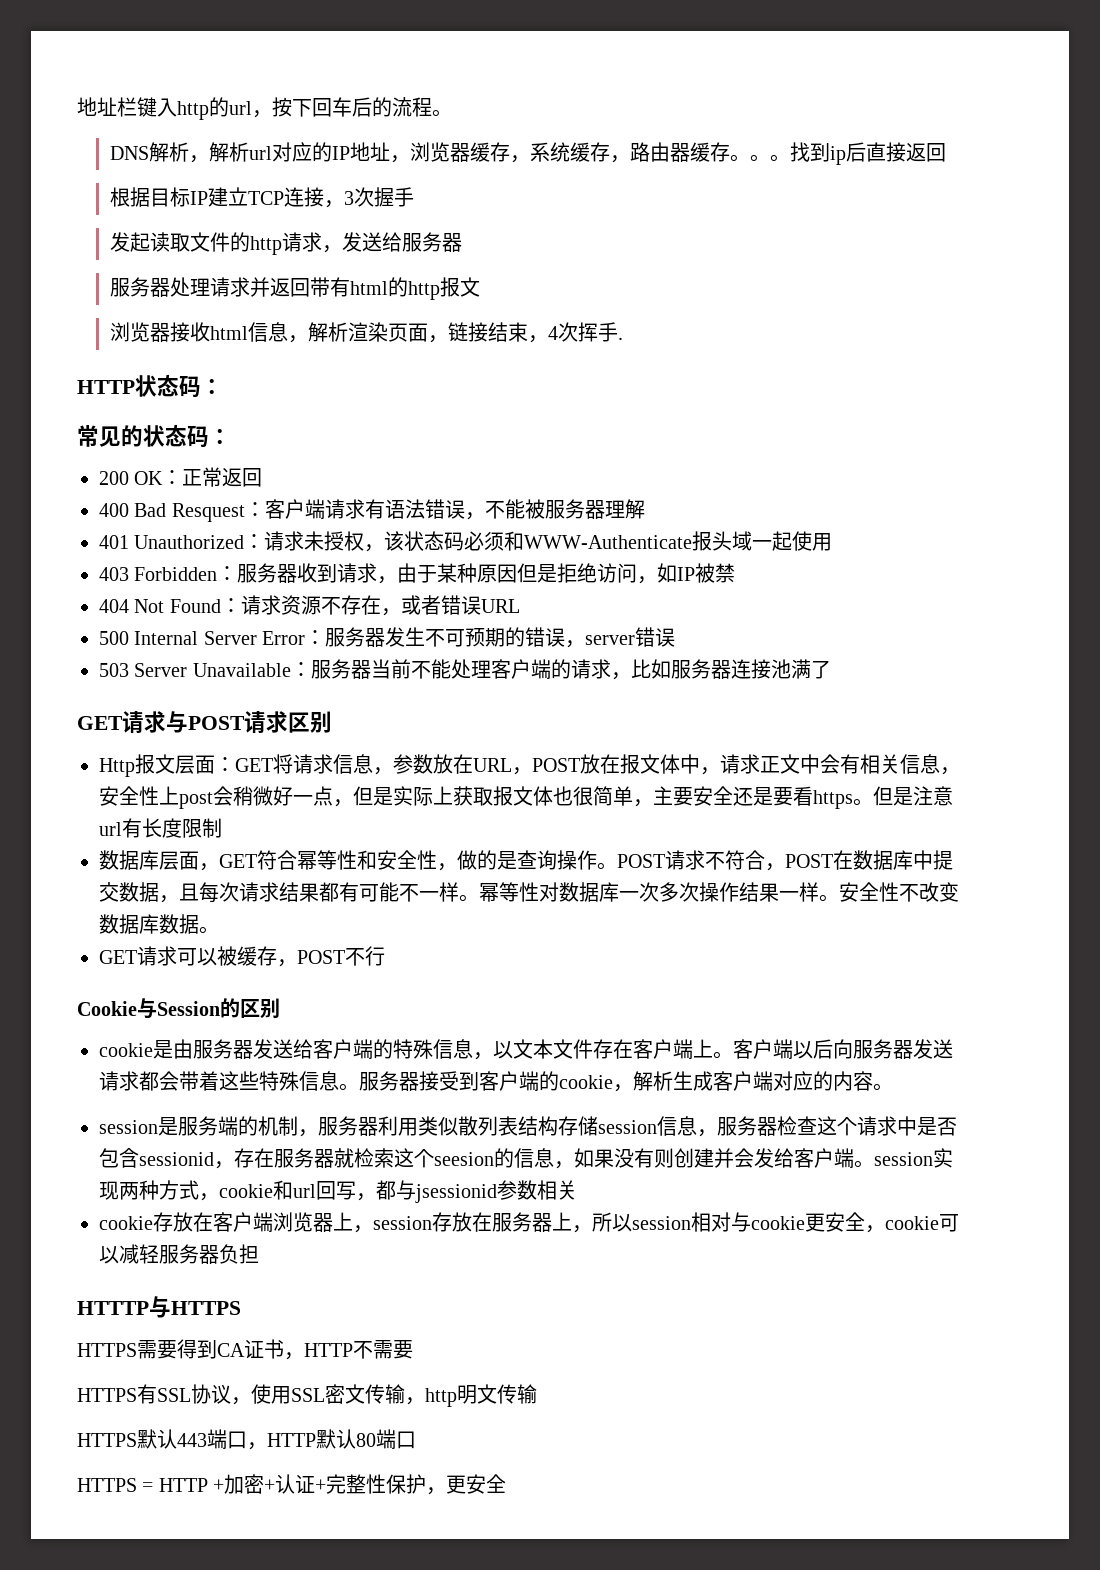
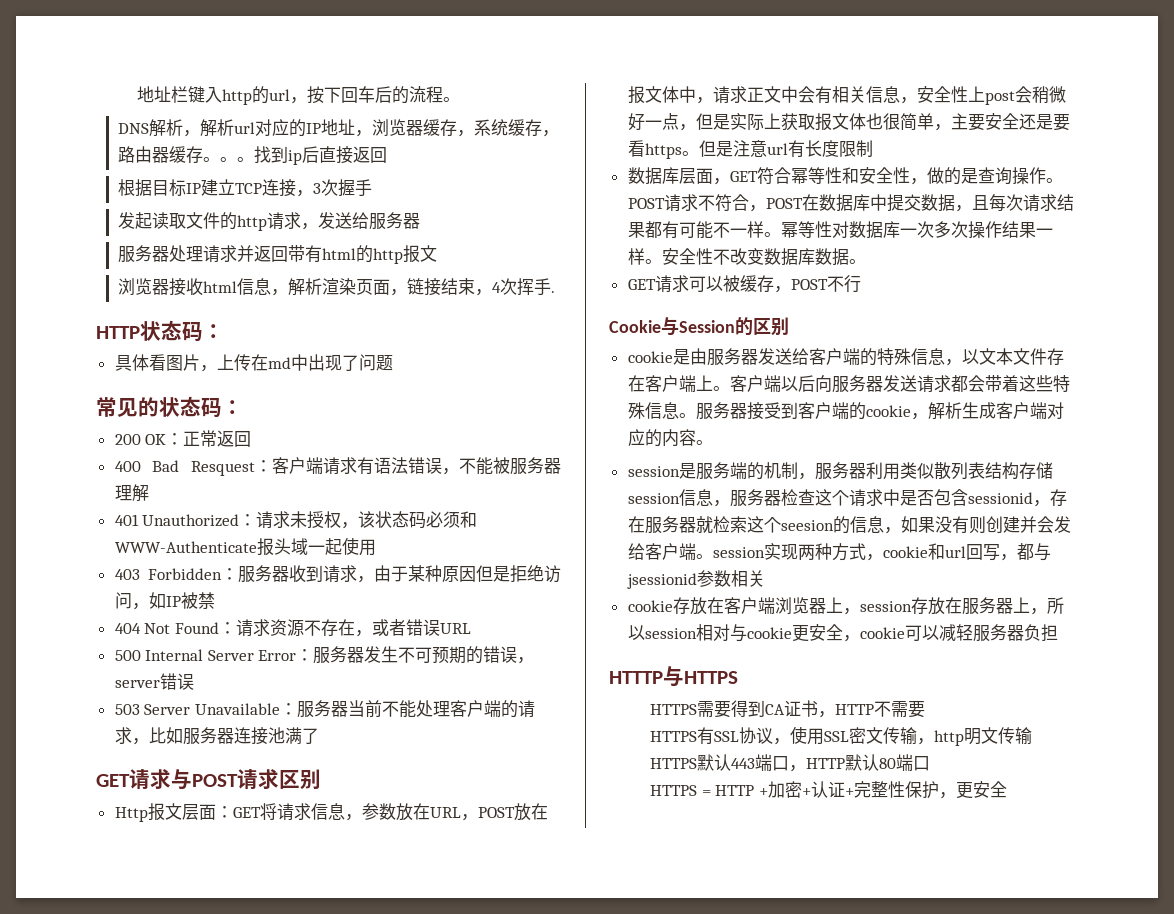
(223, 386) none -> [114,354,393,372] // 具体看图片，上传在md中出现了问题

